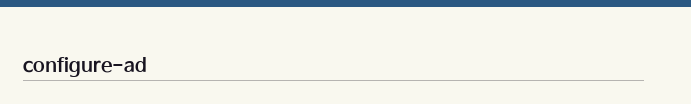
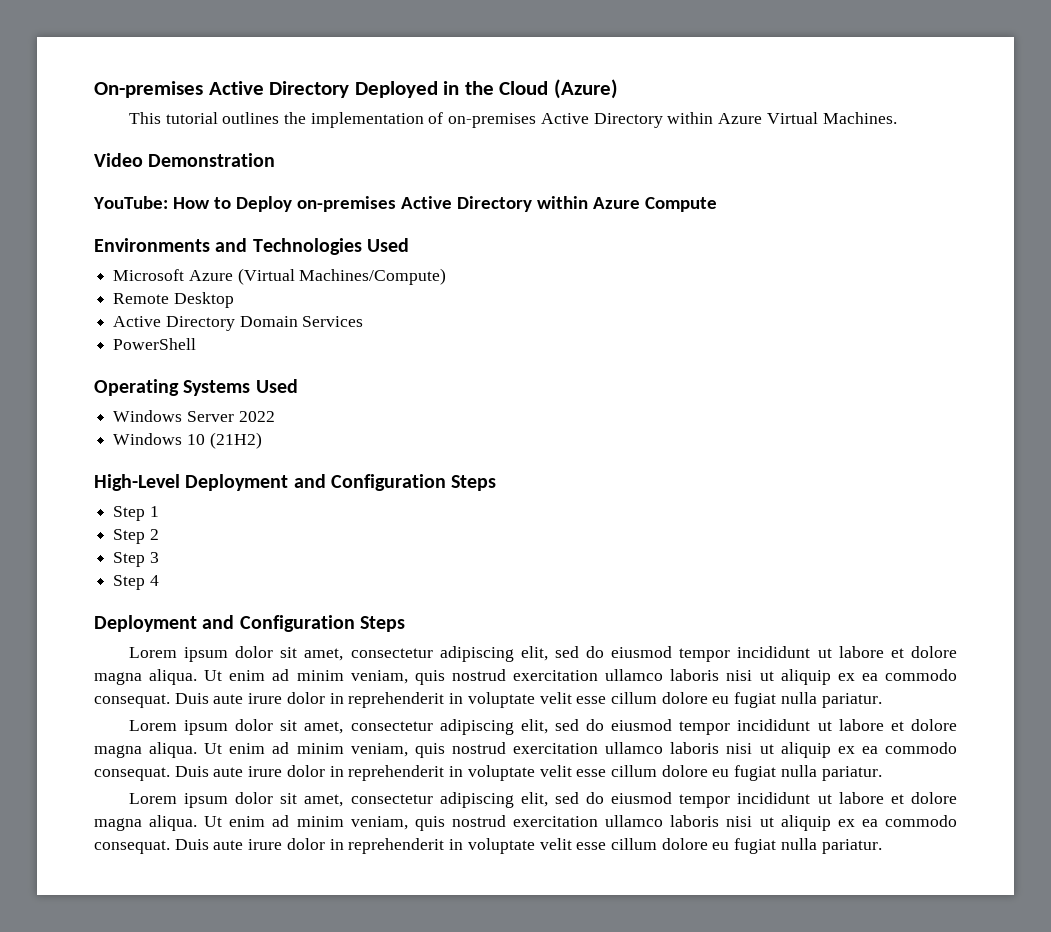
[23,57,147,77] configure-ad -> [94,79,618,99] [128,112,897,128] [94,153,276,167] [93,196,717,212] [94,238,409,255] [113,268,447,285] [113,292,234,308] [113,316,364,331] [113,338,197,350] [94,379,298,396] [113,410,275,422] [113,432,262,449] [94,474,497,491] [113,506,159,521] [113,529,159,544] [113,552,159,567] [113,575,159,590] [94,615,405,632] [128,646,958,662] [94,669,958,685] [94,692,882,708] [128,719,958,735] [94,742,958,758] [94,765,882,781] [128,792,958,808] [94,815,958,831] [94,838,882,854] On-premises Active Directory Deployed in the Cloud (Azure) // This tutorial outlines the implementation of on-premises Active Directory within Azure Virtual Machines. // Video Demonstration // YouTube: How to Deploy on-premises Active Directory within Azure Compute // Environments and Technologies Used // Microsoft Azure (Virtual Machines/Compute) // Remote Desktop // Active Directory Domain Services // PowerShell // Operating Systems Used // Windows Server 2022 // Windows 10 (21H2) // High-Level Deployment and Configuration Steps // Step 1 // Step 2 // Step 3 // Step 4 // Deployment and Configuration Steps // Lorem ipsum dolor sit amet, consectetur adipiscing elit, sed do eiusmod tempor incididunt ut labore et dolore magna aliqua. Ut enim ad minim veniam, quis nostrud exercitation ullamco laboris nisi ut aliquip ex ea commodo consequat. Duis aute irure dolor in reprehenderit in voluptate velit esse cillum dolore eu fugiat nulla pariatur. // Lorem ipsum dolor sit amet, consectetur adipiscing elit, sed do eiusmod tempor incididunt ut labore et dolore magna aliqua. Ut enim ad minim veniam, quis nostrud exercitation ullamco laboris nisi ut aliquip ex ea commodo consequat. Duis aute irure dolor in reprehenderit in voluptate velit esse cillum dolore eu fugiat nulla pariatur. // Lorem ipsum dolor sit amet, consectetur adipiscing elit, sed do eiusmod tempor incididunt ut labore et dolore magna aliqua. Ut enim ad minim veniam, quis nostrud exercitation ullamco laboris nisi ut aliquip ex ea commodo consequat. Duis aute irure dolor in reprehenderit in voluptate velit esse cillum dolore eu fugiat nulla pariatur.

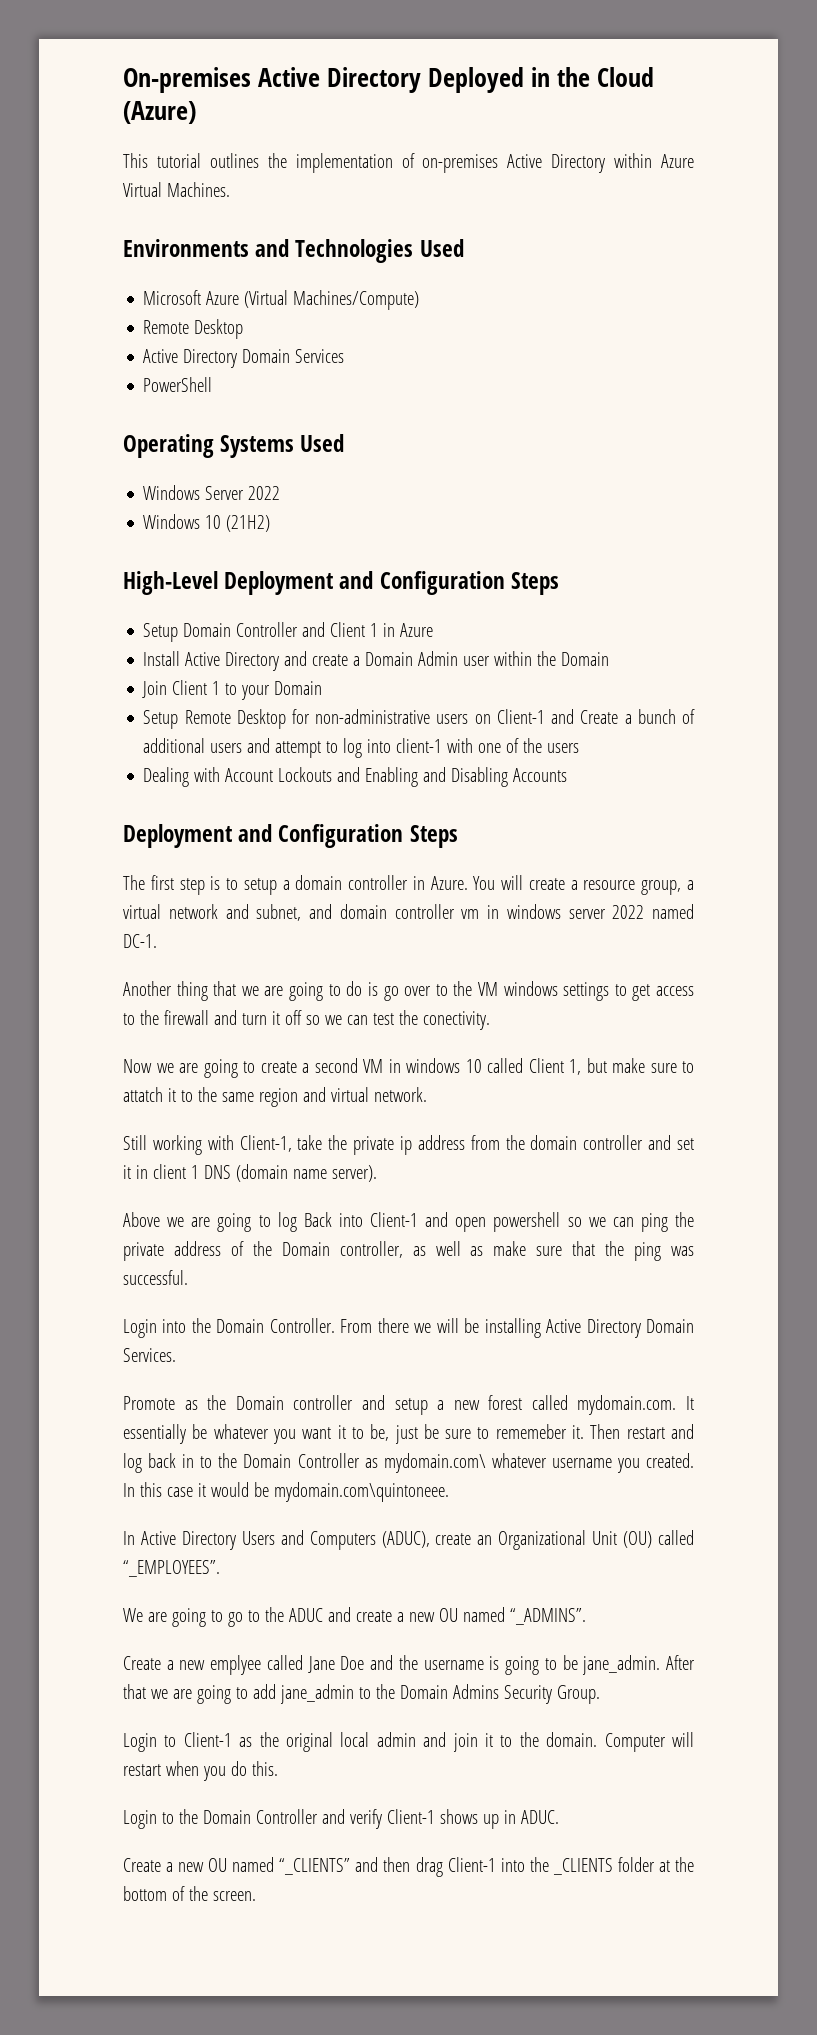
[94,153,276,167] [93,196,717,212] // Video Demonstration // YouTube: How to Deploy on-premises Active Directory within Azure Compute -> (230, 189) none
[113,506,159,521] [113,529,159,544] [113,552,159,567] [113,575,159,590] [94,615,405,632] [128,646,958,662] [94,669,958,685] [94,692,882,708] [128,719,958,735] [94,742,958,758] [94,765,882,781] [128,792,958,808] [94,815,958,831] [94,838,882,854] Step 1 // Step 2 // Step 3 // Step 4 // Deployment and Configuration Steps // Lorem ipsum dolor sit amet, consectetur adipiscing elit, sed do eiusmod tempor incididunt ut labore et dolore magna aliqua. Ut enim ad minim veniam, quis nostrud exercitation ullamco laboris nisi ut aliquip ex ea commodo consequat. Duis aute irure dolor in reprehenderit in voluptate velit esse cillum dolore eu fugiat nulla pariatur. // Lorem ipsum dolor sit amet, consectetur adipiscing elit, sed do eiusmod tempor incididunt ut labore et dolore magna aliqua. Ut enim ad minim veniam, quis nostrud exercitation ullamco laboris nisi ut aliquip ex ea commodo consequat. Duis aute irure dolor in reprehenderit in voluptate velit esse cillum dolore eu fugiat nulla pariatur. // Lorem ipsum dolor sit amet, consectetur adipiscing elit, sed do eiusmod tempor incididunt ut labore et dolore magna aliqua. Ut enim ad minim veniam, quis nostrud exercitation ullamco laboris nisi ut aliquip ex ea commodo consequat. Duis aute irure dolor in reprehenderit in voluptate velit esse cillum dolore eu fugiat nulla pariatur. -> [143,622,434,642] [143,651,610,671] [142,680,323,700] [143,709,696,729] [143,738,580,758] [143,767,568,787] [123,824,458,848] [123,875,694,895] [123,904,694,921] [123,934,157,948] [123,981,694,1001] [123,1010,490,1030] [123,1058,694,1078] [123,1087,427,1107] [123,1135,695,1155] [123,1164,377,1182] [123,1212,694,1232] [123,1241,695,1261] [123,1270,188,1285] [123,1318,694,1338] [123,1348,176,1362] [123,1395,694,1415] [123,1424,694,1444] [123,1453,694,1473] [123,1482,449,1502] [123,1530,695,1550] [123,1560,220,1577] [123,1607,586,1627] [123,1655,696,1675] [123,1684,600,1704] [123,1732,694,1752] [123,1761,278,1781] [123,1809,559,1829] [123,1857,695,1877] [123,1886,256,1901] Setup Domain Controller and Client 1 in Azure // Install Active Directory and create a Domain Admin user within the Domain // Join Client 1 to your Domain // Setup Remote Desktop for non-administrative users on Client-1 and Create a bunch of additional users and attempt to log into client-1 with one of the users // Dealing with Account Lockouts and Enabling and Disabling Accounts // Deployment and Configuration Steps // The first step is to setup a domain controller in Azure. You will create a resource group, a virtual network and subnet, and domain controller vm in windows server 2022 named DC-1. // Another thing that we are going to do is go over to the VM windows settings to get access to the firewall and turn it off so we can test the conectivity. // Now we are going to create a second VM in windows 10 called Client 1, but make sure to attatch it to the same region and virtual network. // Still working with Client-1, take the private ip address from the domain controller and set it in client 1 DNS (domain name server). // Above we are going to log Back into Client-1 and open powershell so we can ping the private address of the Domain controller, as well as make sure that the ping was successful. // Login into the Domain Controller. From there we will be installing Active Directory Domain Services. // Promote as the Domain controller and setup a new forest called mydomain.com. It essentially be whatever you want it to be, just be sure to rememeber it. Then restart and log back in to the Domain Controller as mydomain.com\ whatever username you created. In this case it would be mydomain.com\quintoneee. // In Active Directory Users and Computers (ADUC), create an Organizational Unit (OU) called “_EMPLOYEES”. // We are going to go to the ADUC and create a new OU named “_ADMINS”. // Create a new emplyee called Jane Doe and the username is going to be jane_admin. After that we are going to add jane_admin to the Domain Admins Security Group. // Login to Client-1 as the original local admin and join it to the domain. Computer will restart when you do this. // Login to the Domain Controller and verify Client-1 shows up in ADUC. // Create a new OU named “_CLIENTS” and then drag Client-1 into the _CLIENTS folder at the bottom of the screen.

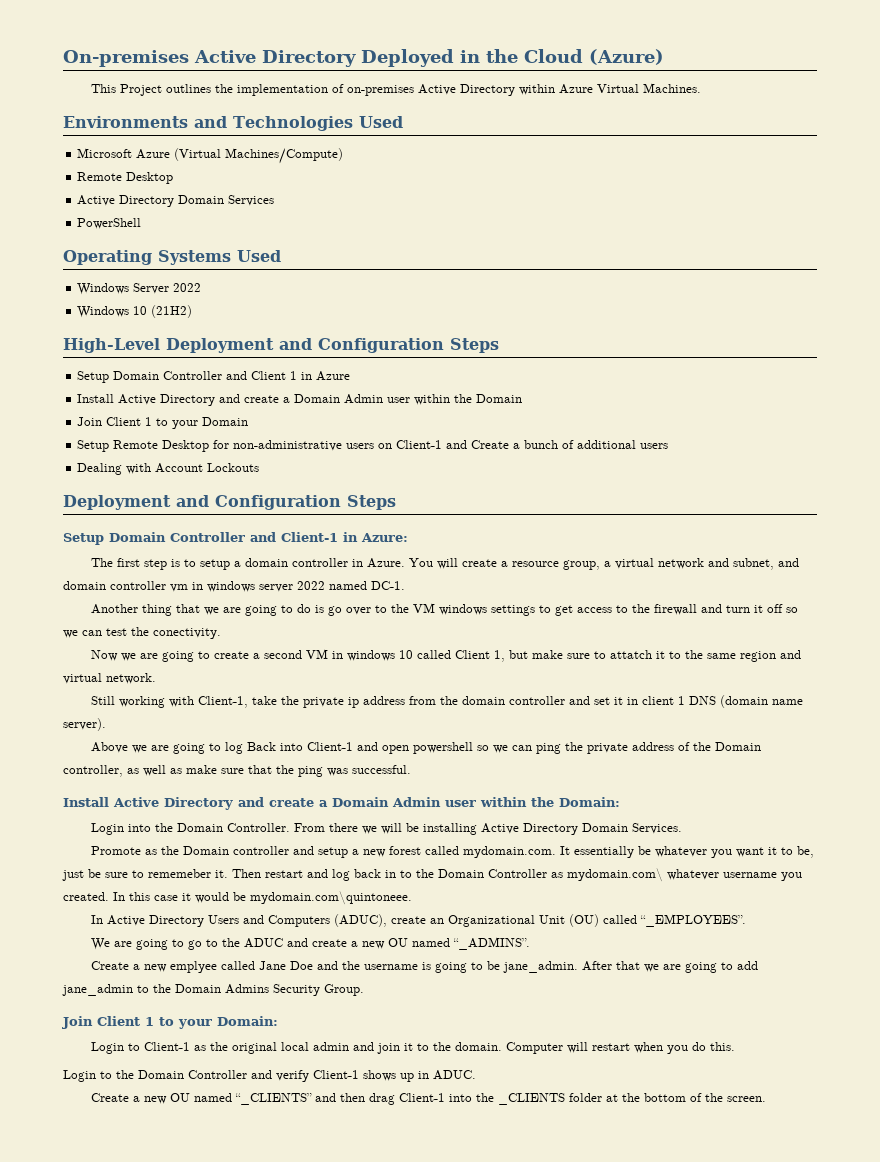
[156,153,201,168] tutorial -> [120,84,163,96] Project
[247,738,580,758] and attempt to log into client-1 with one of the users -> (669, 446) none
[337,767,568,787] [123,824,458,848] and Enabling and Disabling Accounts // Deployment and Configuration Steps -> [63,495,396,510] [63,532,408,545] // Deployment and Configuration Steps // Setup Domain Controller and Client-1 in Azure:
(188, 1277) none -> [63,797,620,810] // Install Active Directory and create a Domain Admin user within the Domain:
(600, 1694) none -> [62,1016,278,1029] // Join Client 1 to your Domain:

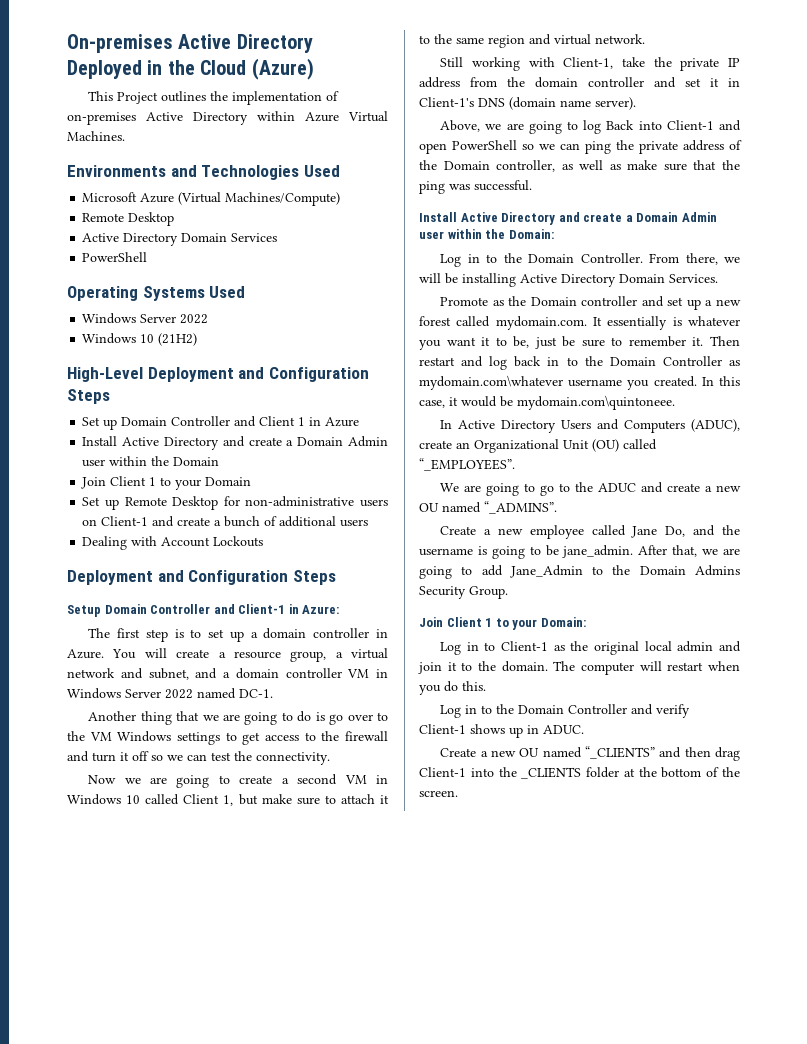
[77,371,110,383] Setup -> [82,417,118,430] Set up
[77,440,110,452] Setup -> [82,497,119,510] Set up
[471,440,510,449] Create -> [177,517,211,526] create
[200,559,231,570] setup -> [208,629,244,642] set up
[63,581,293,592] domain controller vm in windows server -> [223,668,388,679] [67,688,161,699] a domain controller VM in Windows Server
[439,604,488,615] windows -> [117,731,172,742] Windows
[153,628,221,639] conectivity. -> [256,752,330,765] connectivity.
[347,650,396,661] windows -> [67,794,121,805] Windows
[610,650,653,659] attatch -> [340,794,375,804] attach
[348,697,360,708] ip -> [728,58,740,67] IP
[642,696,686,705] client 1 -> [419,97,474,107] Client-1's
[91,742,129,753] Above -> [440,120,481,132] Above,
[413,742,474,754] powershell -> [452,140,517,150] PowerShell
[91,823,152,835] Login into -> [440,254,498,267] Log in to
[329,823,359,832] there -> [685,253,718,265] there,
[318,847,349,858] setup -> [667,297,701,310] set up
[638,846,652,855] be -> [672,317,682,326] is
[148,869,211,878] rememeber -> [628,336,686,347] remember
[567,868,719,882] mydomain.com\ whatever -> [419,375,563,390] mydomain.com\whatever
[154,895,178,901] case -> [419,400,445,408] case,
[170,961,218,973] emplyee -> [529,525,584,539] employee
[290,961,314,970] Doe -> [665,526,686,537] Do,
[616,961,641,970] that -> [672,545,698,557] that,
[62,984,133,996] jane_admin -> [509,565,583,578] Jane_Admin
[91,1042,125,1054] Login -> [440,642,479,655] Log in
[506,1042,564,1054] Computer -> [553,661,634,675] The computer
[63,1070,96,1082] Login -> [440,705,478,718] Log in

